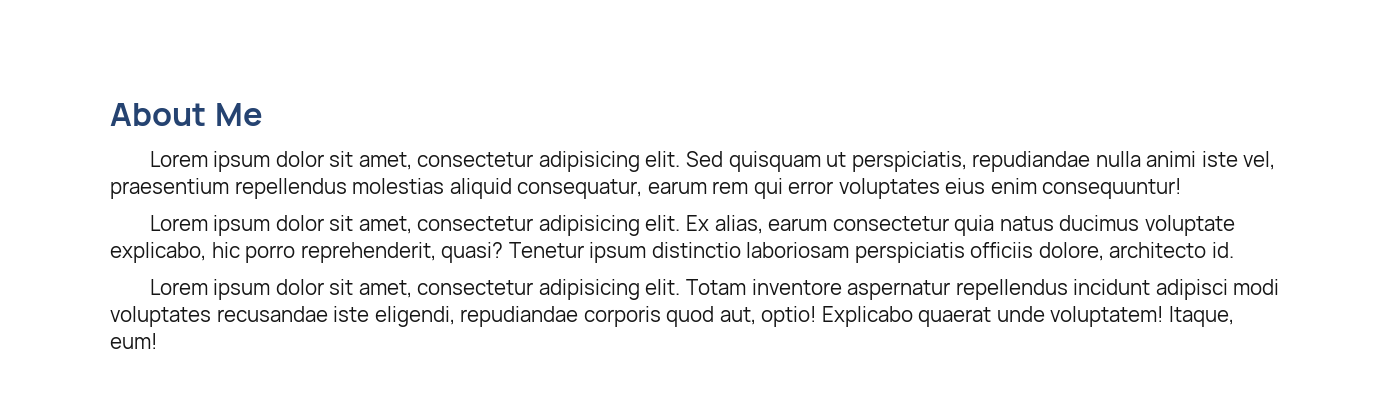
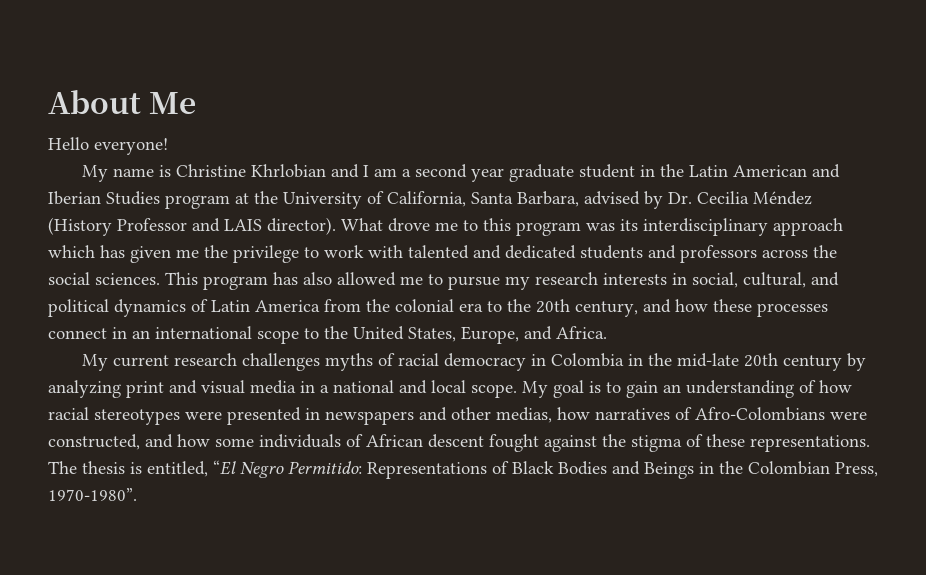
[149,151,1276,172] [110,178,1182,199] [149,215,1235,236] [110,242,1234,263] [149,279,1280,300] [110,306,1234,327] [110,333,157,349] Lorem ipsum dolor sit amet, consectetur adipisicing elit. Sed quisquam ut perspiciatis, repudiandae nulla animi iste vel, praesentium repellendus molestias aliquid consequatur, earum rem qui error voluptates eius enim consequuntur! // Lorem ipsum dolor sit amet, consectetur adipisicing elit. Ex alias, earum consectetur quia natus ducimus voluptate explicabo, hic porro reprehenderit, quasi? Tenetur ipsum distinctio laboriosam perspiciatis officiis dolore, architecto id. // Lorem ipsum dolor sit amet, consectetur adipisicing elit. Totam inventore aspernatur repellendus incidunt adipisci modi voluptates recusandae iste eligendi, repudiandae corporis quod aut, optio! Explicabo quaerat unde voluptatem! Itaque, eum! -> [48,137,168,155] [82,164,841,182] [48,191,812,209] [48,217,843,236] [48,245,837,263] [48,272,839,290] [48,299,828,317] [48,326,607,344] [82,353,867,371] [48,380,852,398] [48,407,867,425] [48,434,870,452] [48,460,878,479] [48,488,137,501] Hello everyone! // My name is Christine Khrlobian and I am a second year graduate student in the Latin American and Iberian Studies program at the University of California, Santa Barbara, advised by Dr. Cecilia Méndez (History Professor and LAIS director). What drove me to this program was its interdisciplinary approach which has given me the privilege to work with talented and dedicated students and professors across the social sciences. This program has also allowed me to pursue my research interests in social, cultural, and political dynamics of Latin America from the colonial era to the 20th century, and how these processes connect in an international scope to the United States, Europe, and Africa. // My current research challenges myths of racial democracy in Colombia in the mid-late 20th century by analyzing print and visual media in a national and local scope. My goal is to gain an understanding of how racial stereotypes were presented in newspapers and other medias, how narratives of Afro-Colombians were constructed, and how some individuals of African descent fought against the stigma of these representations. The thesis is entitled, “El Negro Permitido: Representations of Black Bodies and Beings in the Colombian Press, 1970-1980”.

